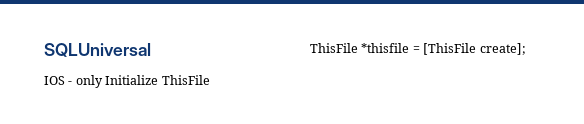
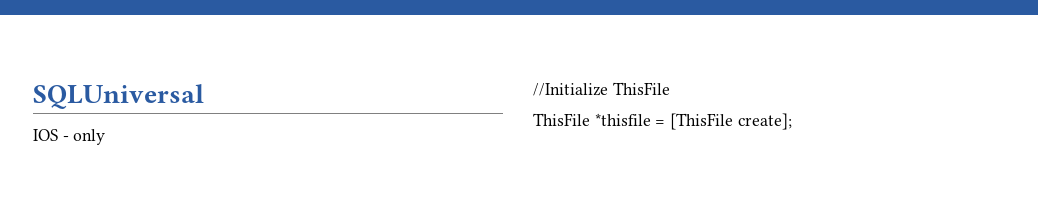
[105,75,159,85] Initialize -> [533,83,608,96] // //Initialize

